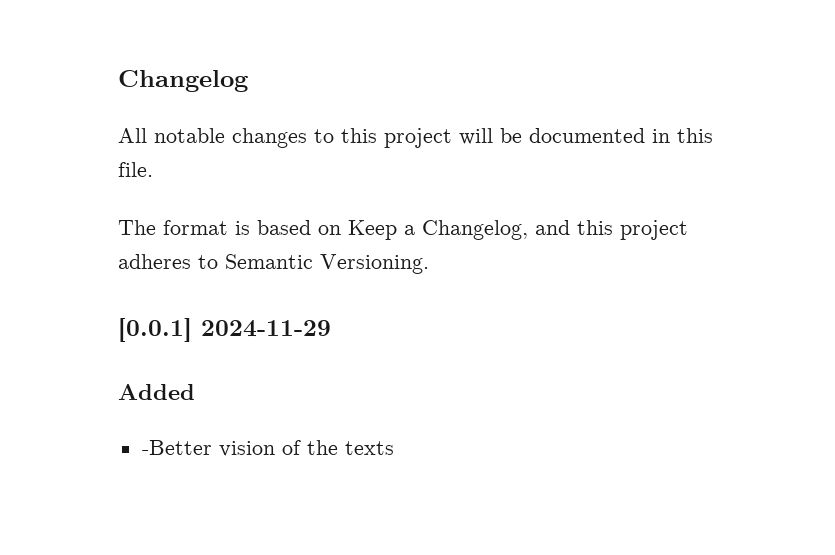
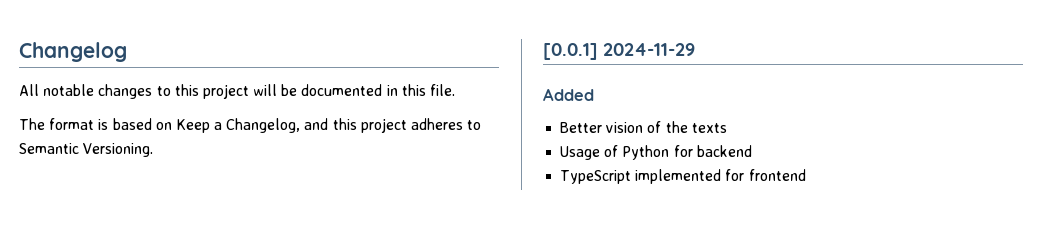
[141,440,212,455] -Better -> [560,122,603,133] Better
(394, 448) none -> [560,145,752,160] [560,169,806,184] // Usage of Python for backend // TypeScript implemented for frontend

